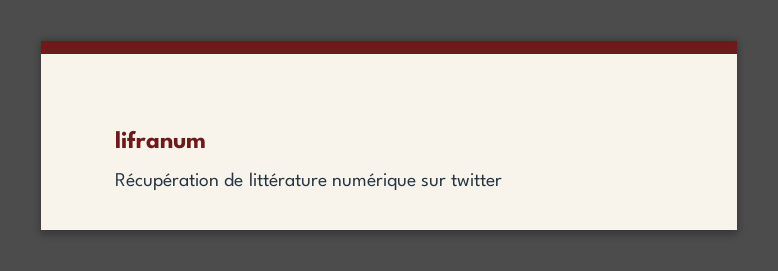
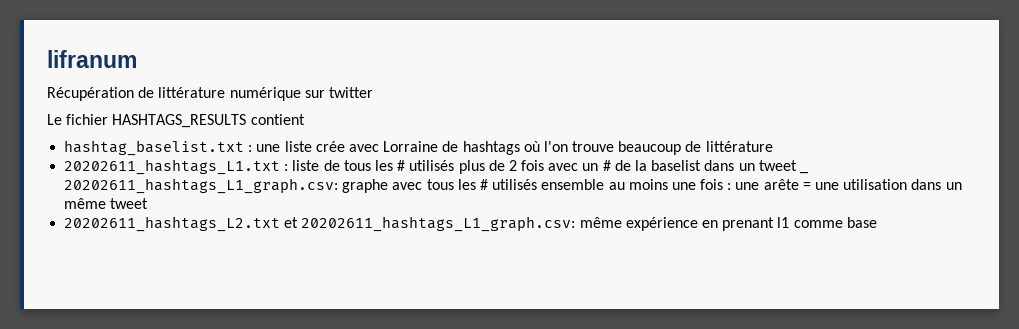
(503, 180) none -> [47,114,305,128] [64,140,773,156] [64,159,797,175] [799,171,808,174] [64,178,962,194] [64,198,149,209] [64,216,877,232] // Le fichier HASHTAGS_RESULTS contient // hashtag_baselist.txt : une liste crée avec Lorraine de hashtags où l'on trouve beaucoup de littérature // 20202611_hashtags_L1.txt : liste de tous les # utilisés plus de 2 fois avec un # de la baselist dans un tweet _ 20202611_hashtags_L1_graph.csv: graphe avec tous les # utilisés ensemble au moins une fois : une arête = une utilisation dans un même tweet // 20202611_hashtags_L2.txt et 20202611_hashtags_L1_graph.csv: même expérience en prenant l1 comme base

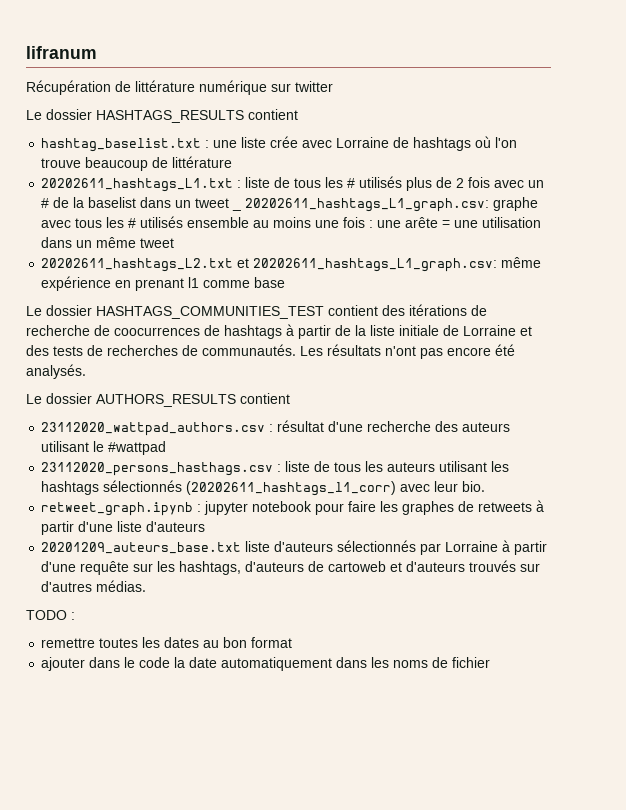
[66,114,109,125] fichier -> [46,109,92,120] dossier
(877, 222) none -> [26,304,487,319] [26,324,532,339] [26,344,515,359] [26,364,86,379] [26,393,290,407] [41,420,511,436] [41,441,167,455] [41,461,510,476] [41,480,486,496] [41,500,545,516] [41,521,206,535] [41,540,548,555] [41,560,541,575] [41,580,147,592] [26,610,75,620] [41,637,293,648] [41,657,491,671] // Le dossier HASHTAGS_COMMUNITIES_TEST contient des itérations de recherche de coocurrences de hashtags à partir de la liste initiale de Lorraine et des tests de recherches de communautés. Les résultats n'ont pas encore été analysés. // Le dossier AUTHORS_RESULTS contient // 23112020_wattpad_authors.csv : résultat d'une recherche des auteurs utilisant le #wattpad // 23112020_persons_hasthags.csv : liste de tous les auteurs utilisant les hashtags sélectionnés (20202611_hashtags_l1_corr) avec leur bio. // retweet_graph.ipynb : jupyter notebook pour faire les graphes de retweets à partir d'une liste d'auteurs // 20201209_auteurs_base.txt liste d'auteurs sélectionnés par Lorraine à partir d'une requête sur les hashtags, d'auteurs de cartoweb et d'auteurs trouvés sur d'autres médias. // TODO : // remettre toutes les dates au bon format // ajouter dans le code la date automatiquement dans les noms de fichier

